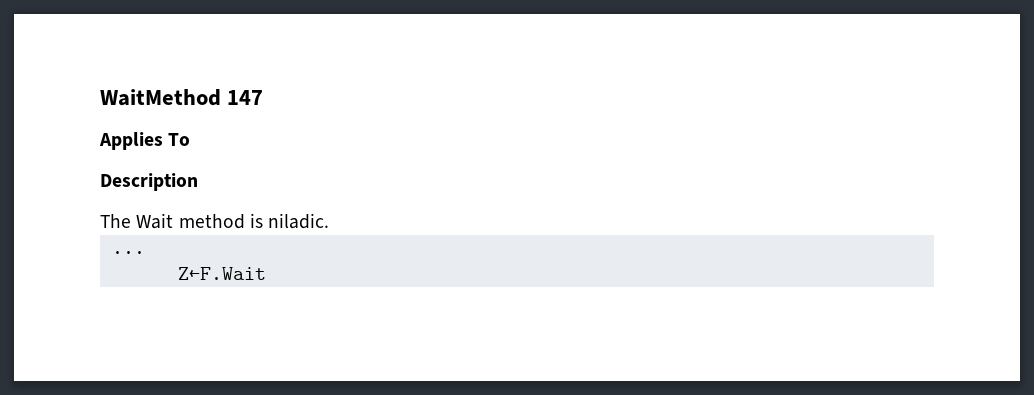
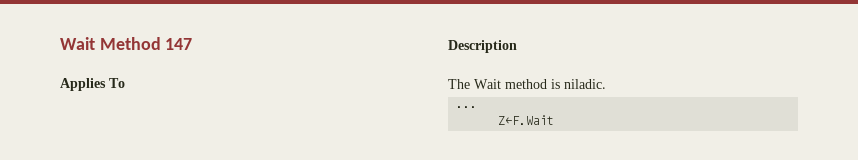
[100,89,221,106] WaitMethod -> [60,37,161,50] Wait Method

